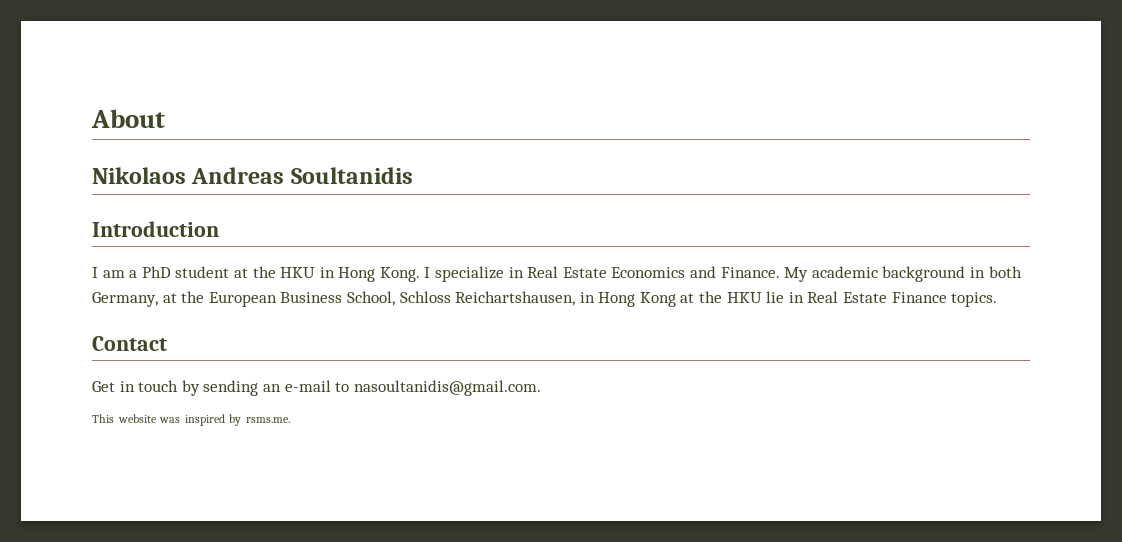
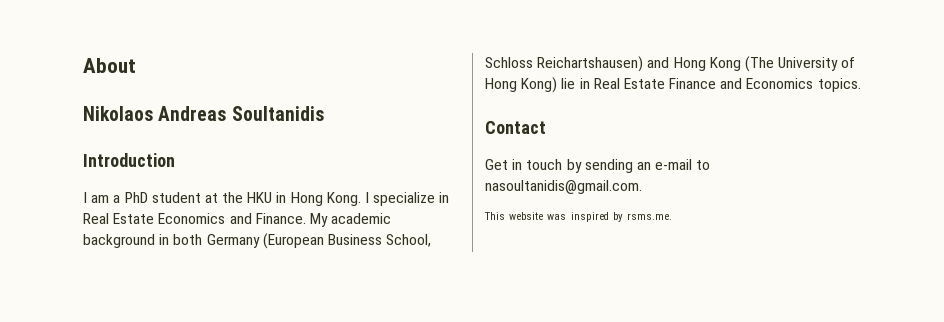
[92,291,762,307] Germany, at the European Business School, Schloss Reichartshausen, in Hong Kong at the HKU -> [206,233,432,249] [485,56,856,72] [485,77,558,93] Germany (European Business School, Schloss Reichartshausen) and Hong Kong (The University of Hong Kong)
(947, 297) none -> [720,78,814,89] and Economics

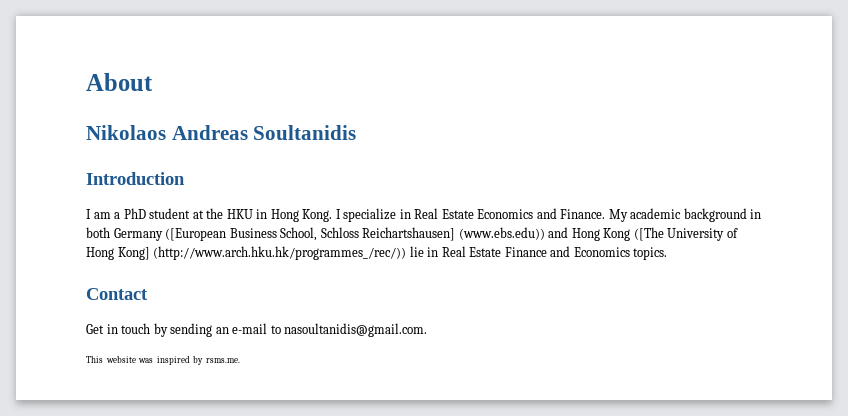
[262,233,324,249] (European -> [165,228,227,241] ([European
[537,56,644,72] Reichartshausen) -> [362,227,545,241] Reichartshausen] (www.ebs.edu))
[744,56,774,72] (The -> [633,227,664,241] ([The
[521,77,558,93] Kong) -> [117,246,407,260] Kong] (http://www.arch.hku.hk/programmes_/rec/))

